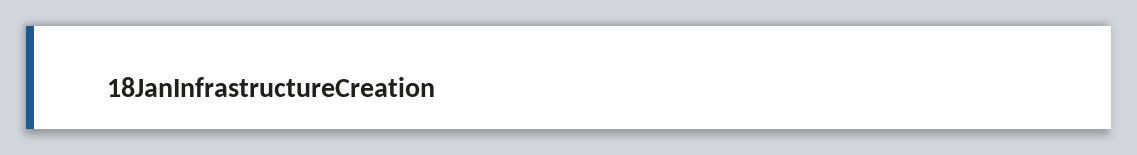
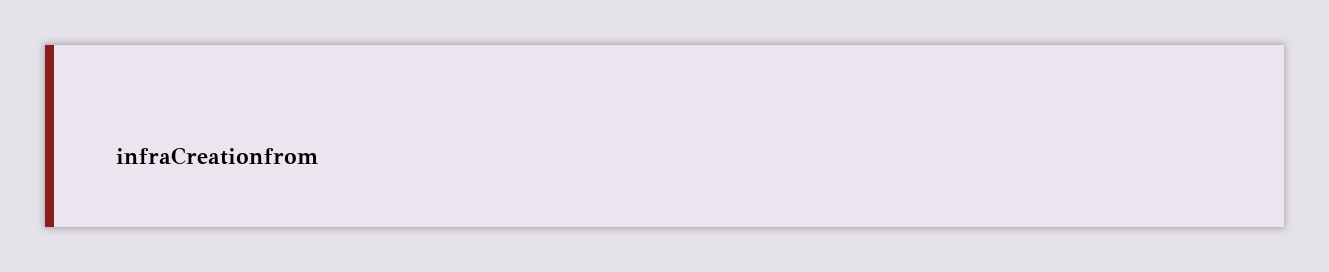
[107,77,435,97] 18JanInfrastructureCreation -> [116,147,319,165] infraCreationfrom

